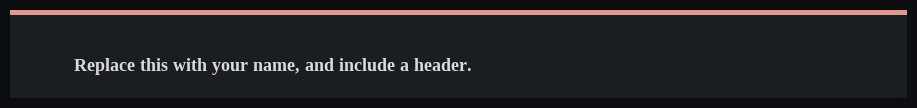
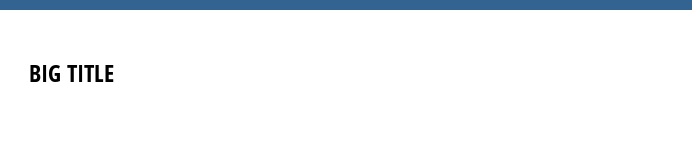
[74,58,472,75] Replace this with your name, and include a header. -> [29,65,115,82] BIG TITLE

